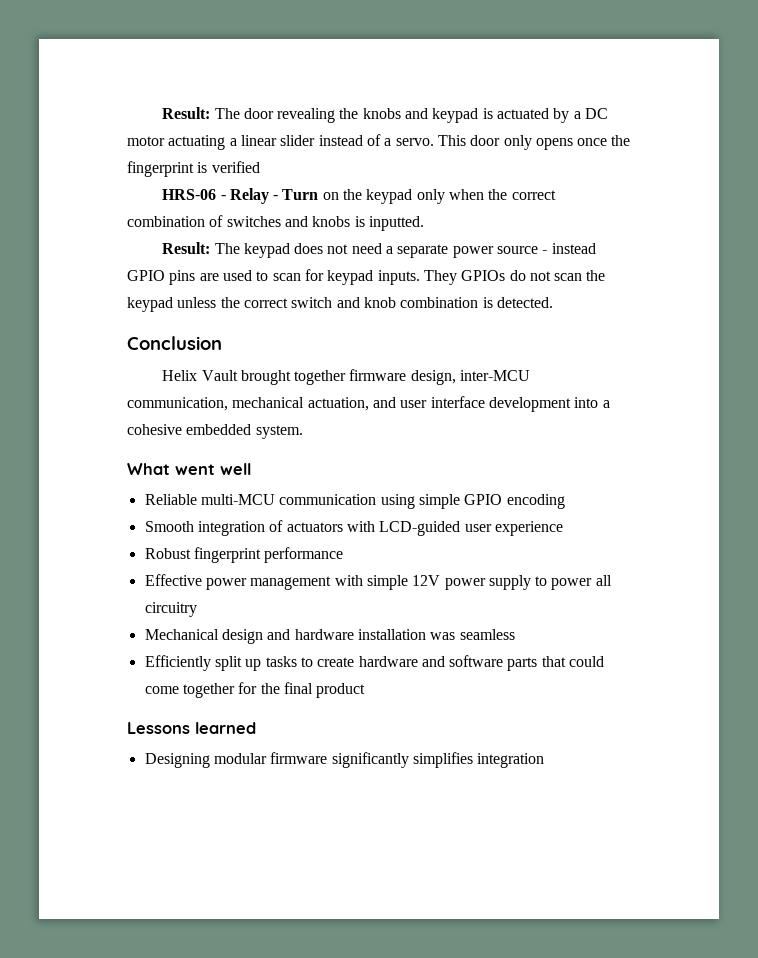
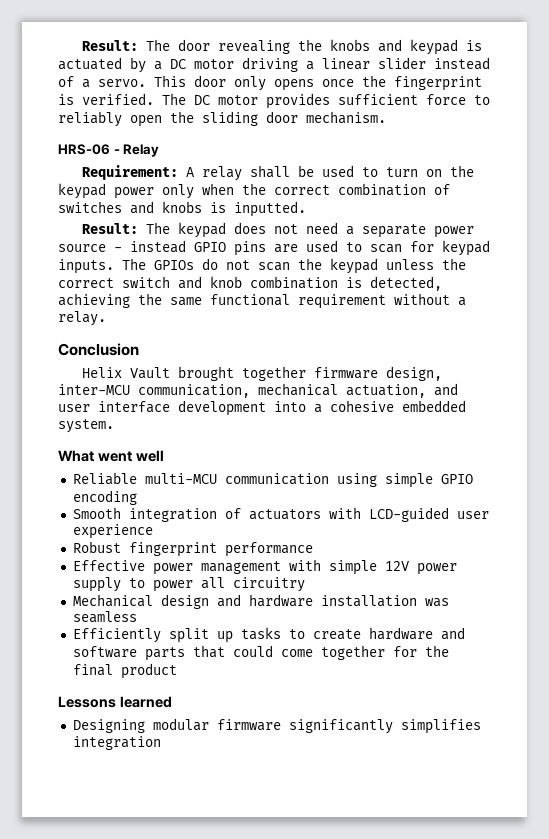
[168,135,226,150] actuating -> [242,57,298,72] driving
[211,161,260,173] [162,188,319,204] verified // HRS-06 - Relay - Turn -> [82,93,490,109] [58,111,386,127] [58,144,160,157] [81,165,418,181] verified. The DC motor provides sufficient force to reliably open the sliding door mechanism. // HRS-06 - Relay // Requirement: A relay shall be used to turn
(413, 196) none -> [114,187,154,199] power
[423,270,457,285] They -> [122,258,146,270] The
[496,297,553,308] detected. -> [370,276,442,291] [58,293,466,309] [58,311,106,326] detected, achieving the same functional requirement without a relay.

